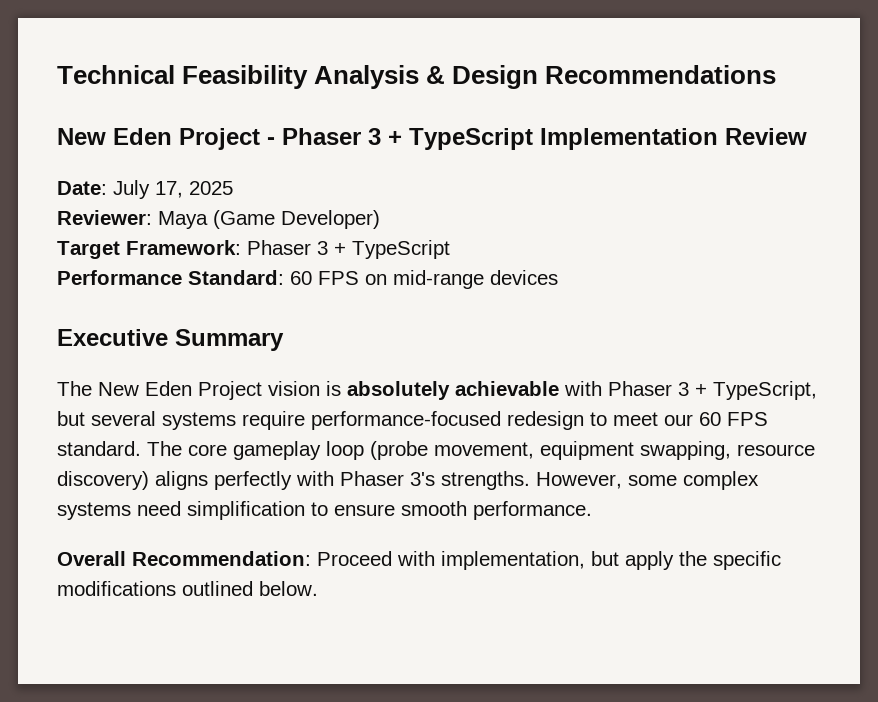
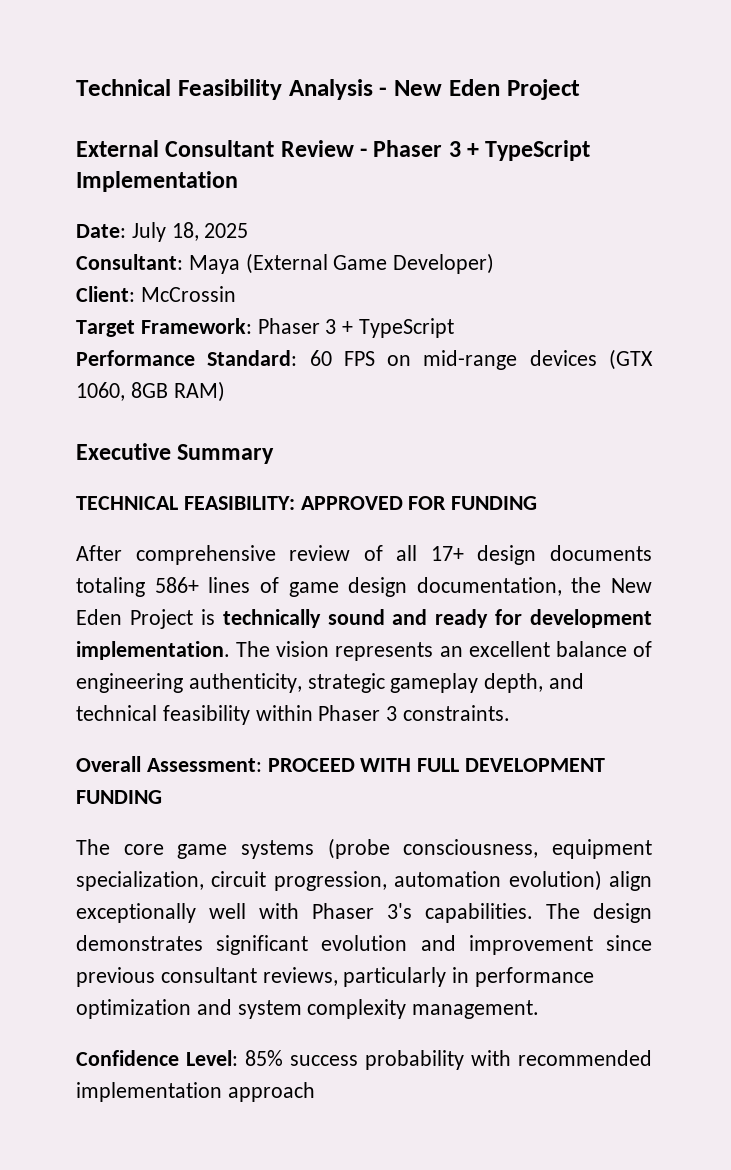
[426,65,777,89] [57,128,260,150] & Design Recommendations // New Eden Project -> [379,79,580,100] [76,140,354,157] - New Eden Project // External Consultant Review
[725,128,807,145] Review -> (238, 181) none
[155,181,183,198] 17, -> [171,222,199,241] 18,
[57,210,275,229] Reviewer: Maya (Game -> [76,253,388,274] Consultant: Maya (External Game
(380, 219) none -> [76,286,236,302] // Client: McCrossin
[57,329,284,351] [57,381,817,400] [57,411,768,430] [57,441,815,460] [57,471,759,490] [57,501,592,520] [57,551,781,570] [57,581,318,596] // Executive Summary // The New Eden Project vision is absolutely achievable with Phaser 3 + TypeScript, but several systems require performance-focused redesign to meet our 60 FPS standard. The core gameplay loop (probe movement, equipment swapping, resource discovery) aligns perfectly with Phaser 3's strengths. However, some complex systems need simplification to ensure smooth performance. // Overall Recommendation: Proceed with implementation, but apply the specific modifications outlined below. -> [609,349,653,370] [76,381,225,402] [76,443,275,464] [76,496,538,510] [76,545,652,565] [76,577,652,597] [76,609,652,629] [76,641,652,661] [76,673,585,693] [76,705,511,725] [76,756,606,772] [76,790,162,804] [76,838,652,859] [76,870,652,891] [76,903,652,923] [76,935,652,955] [76,967,595,987] [76,999,540,1019] [76,1050,652,1070] [76,1082,315,1102] (GTX 1060, 8GB RAM) // Executive Summary // TECHNICAL FEASIBILITY: APPROVED FOR FUNDING // After comprehensive review of all 17+ design documents totaling 586+ lines of game design documentation, the New Eden Project is technically sound and ready for development implementation. The vision represents an excellent balance of engineering authenticity, strategic gameplay depth, and technical feasibility within Phaser 3 constraints. // Overall Assessment: PROCEED WITH FULL DEVELOPMENT FUNDING // The core game systems (probe consciousness, equipment specialization, circuit progression, automation evolution) align exceptionally well with Phaser 3's capabilities. The design demonstrates significant evolution and improvement since previous consultant reviews, particularly in performance optimization and system complexity management. // Confidence Level: 85% success probability with recommended implementation approach

